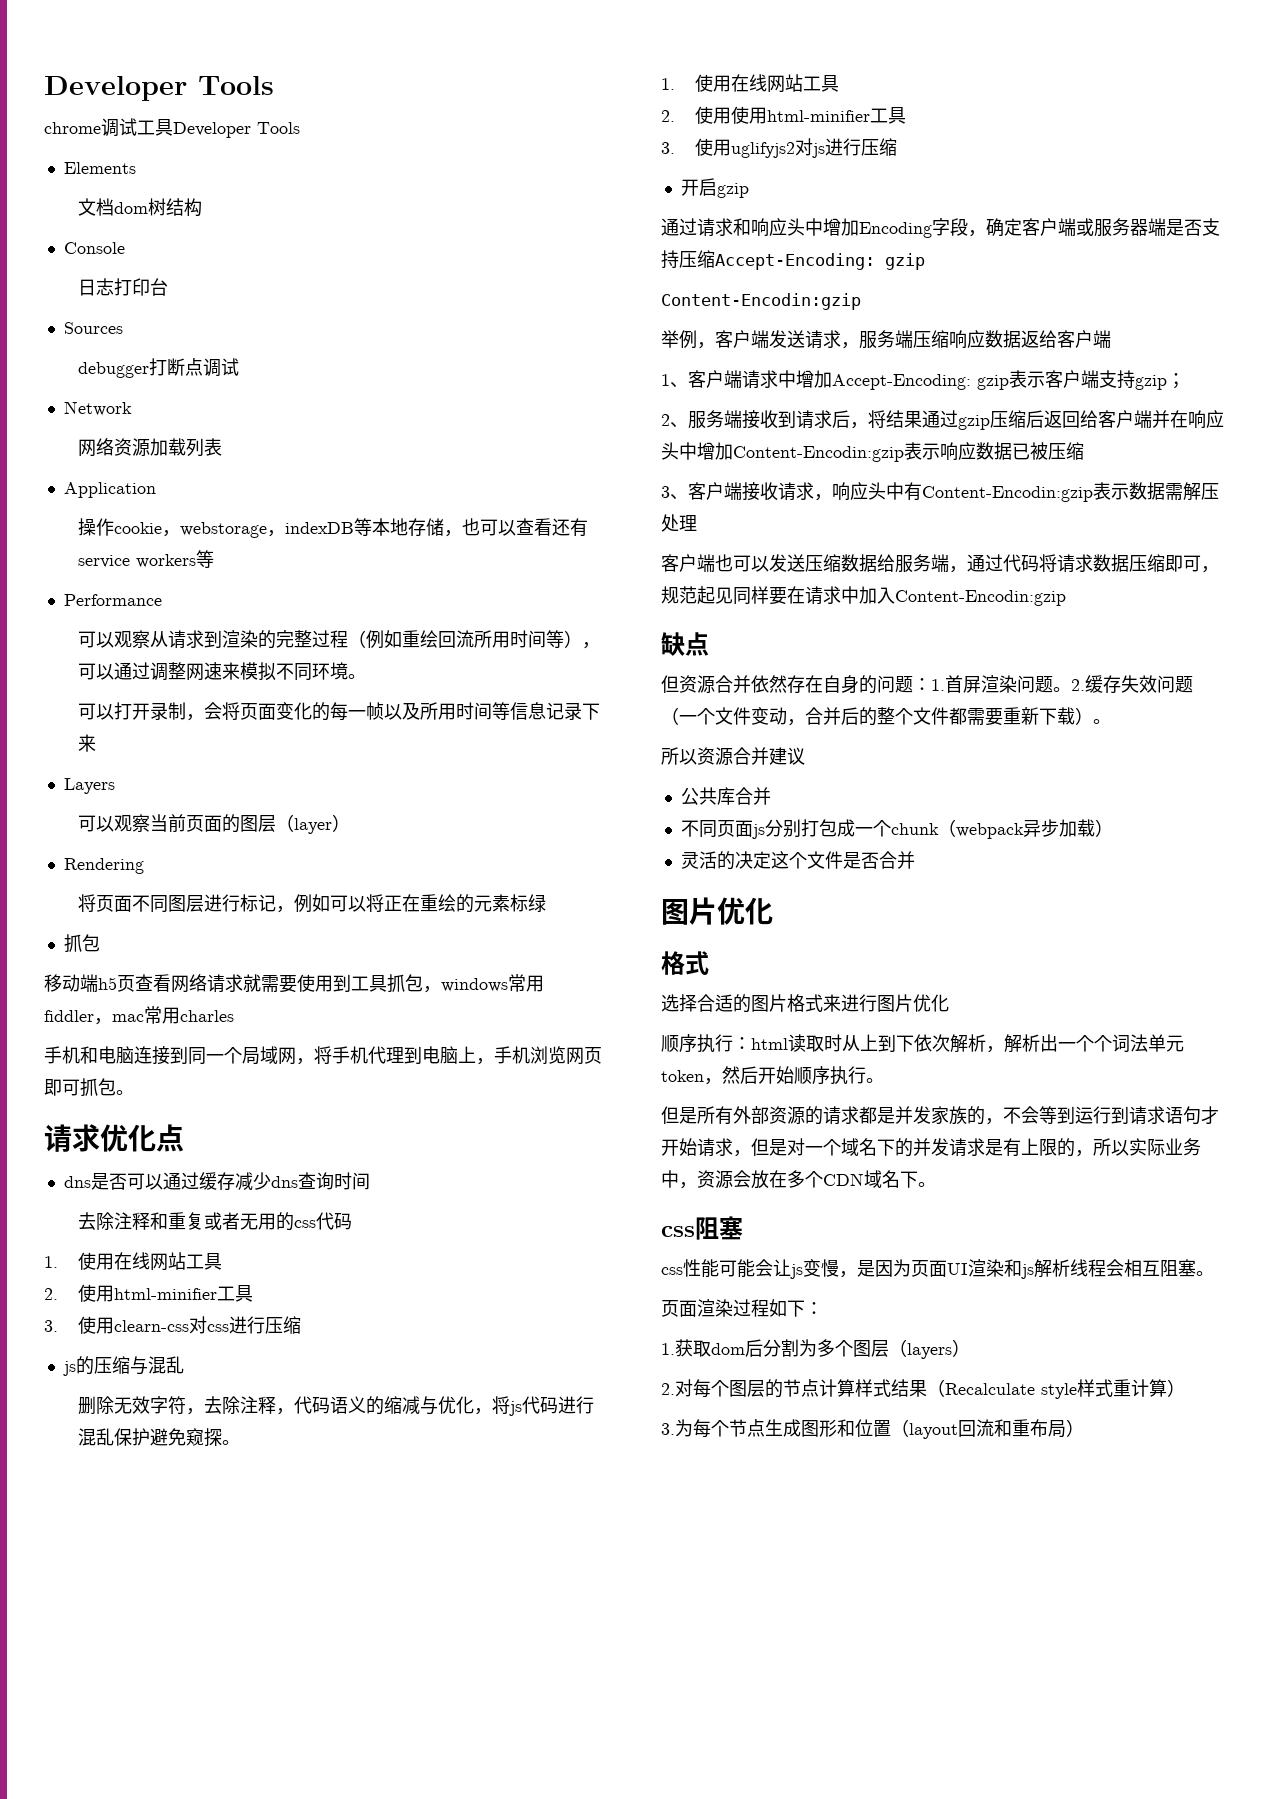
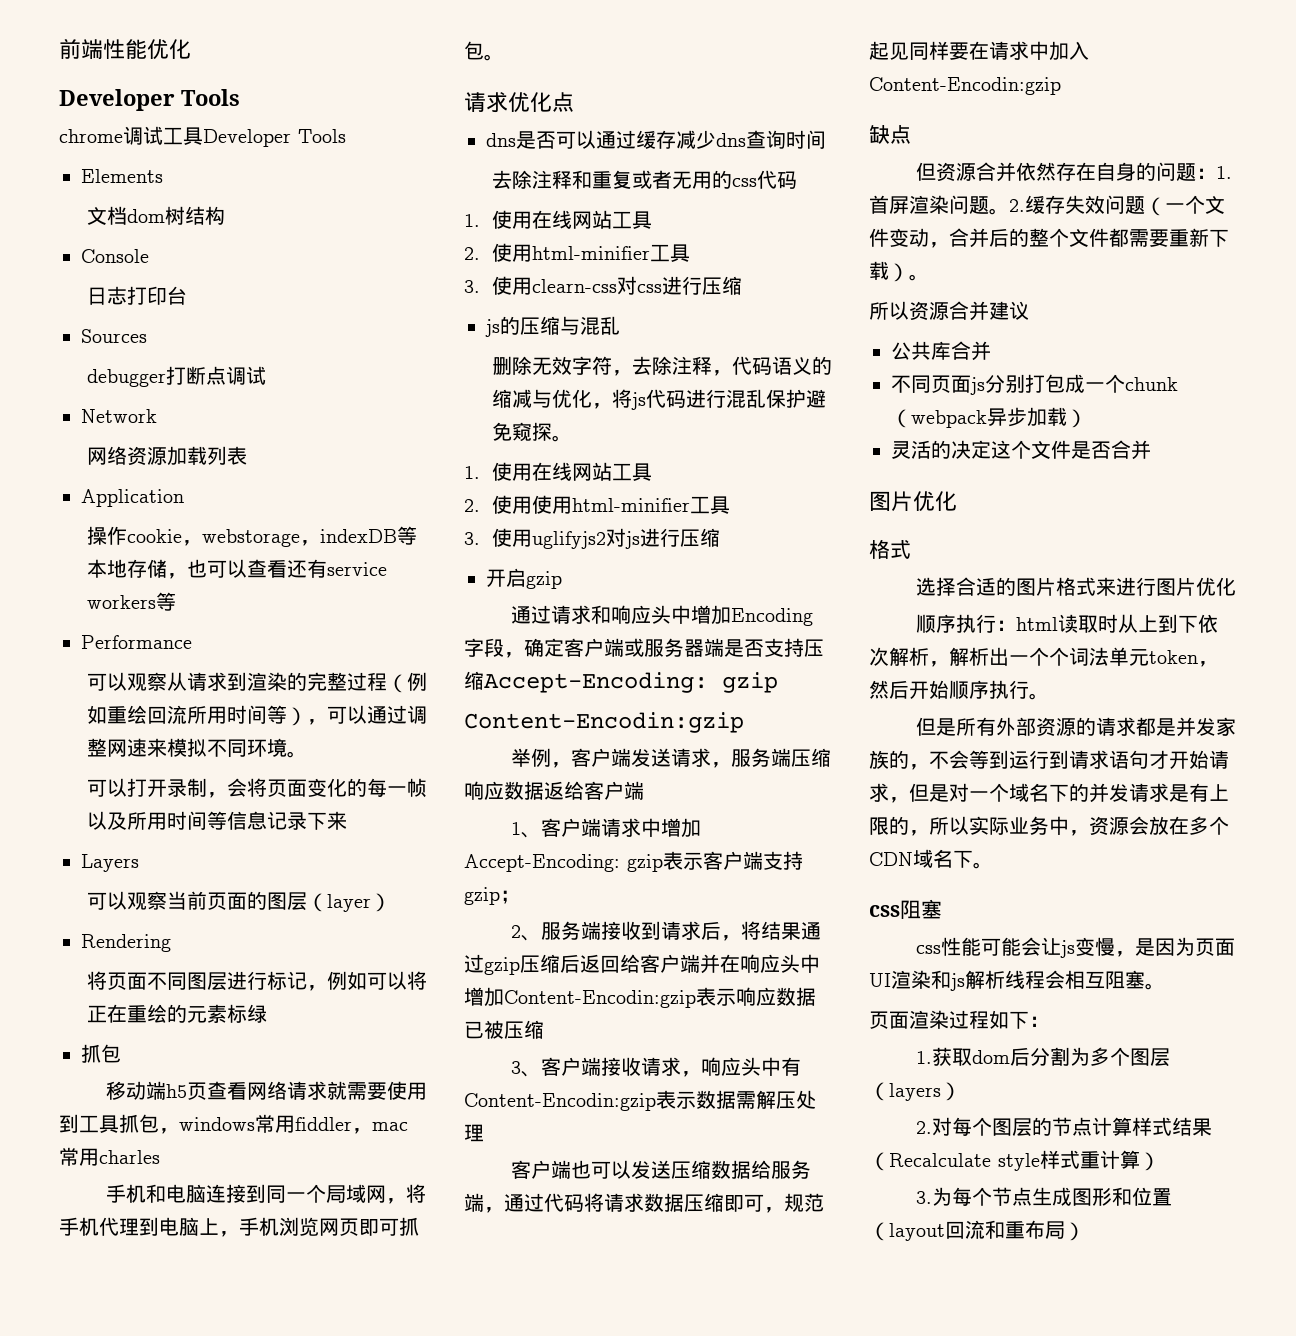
(44, 88) none -> [59,38,191,60] 前端性能优化 //

